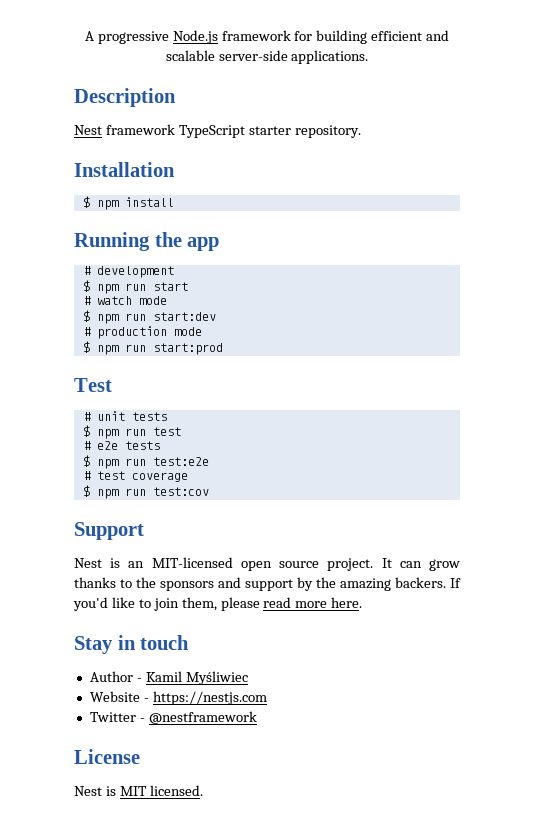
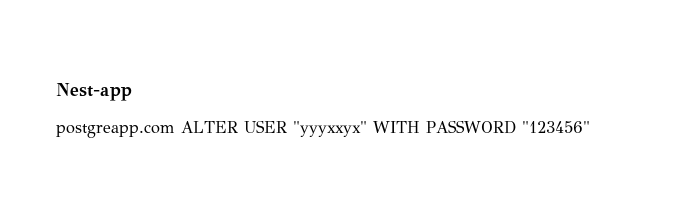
[84,30,450,44] [165,50,369,64] [74,88,176,107] [74,124,361,138] [74,162,175,177] [82,196,174,210] [74,232,220,251] [82,266,174,278] [82,280,188,294] [82,296,167,305] [82,310,216,324] [82,326,202,339] [82,341,223,355] [74,378,112,392] [82,411,167,421] [82,425,181,439] [82,441,160,450] [82,455,209,469] [82,471,188,482] [82,485,209,499] [74,522,144,540] [74,557,461,571] [74,577,461,591] [73,597,363,611] [74,635,190,654] [89,671,248,685] [89,691,267,705] [89,711,257,724] [74,749,140,764] [74,785,203,796] A progressive Node.js framework for building efficient and scalable server-side applications. // Description // Nest framework TypeScript starter repository. // Installation // $ npm install // Running the app // # development // $ npm run start // # watch mode // $ npm run start:dev // # production mode // $ npm run start:prod // Test // # unit tests // $ npm run test // # e2e tests // $ npm run test:e2e // # test coverage // $ npm run test:cov // Support // Nest is an MIT-licensed open source project. It can grow thanks to the sponsors and support by the amazing backers. If you'd like to join them, please read more here. // Stay in touch // Author - Kamil Myśliwiec // Website - https://nestjs.com // Twitter - @nestframework // License // Nest is MIT licensed. -> [56,83,132,101] [56,120,590,138] Nest-app // postgreapp.com ALTER USER "yyyxxyx" WITH PASSWORD "123456"

